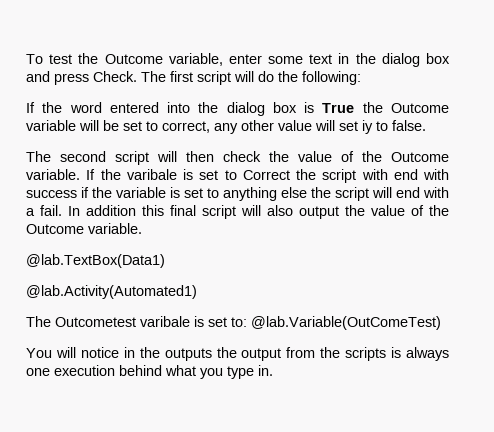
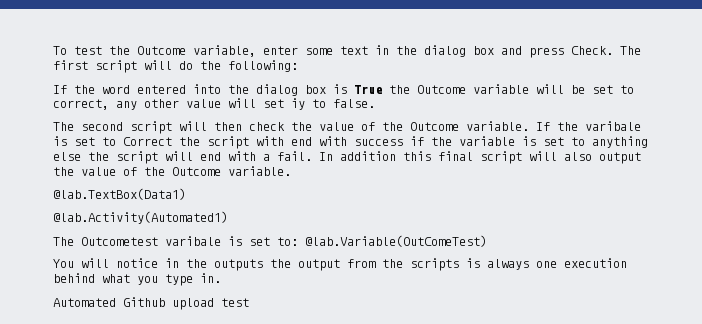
(273, 370) none -> [53,297,249,310] // Automated Github upload test

